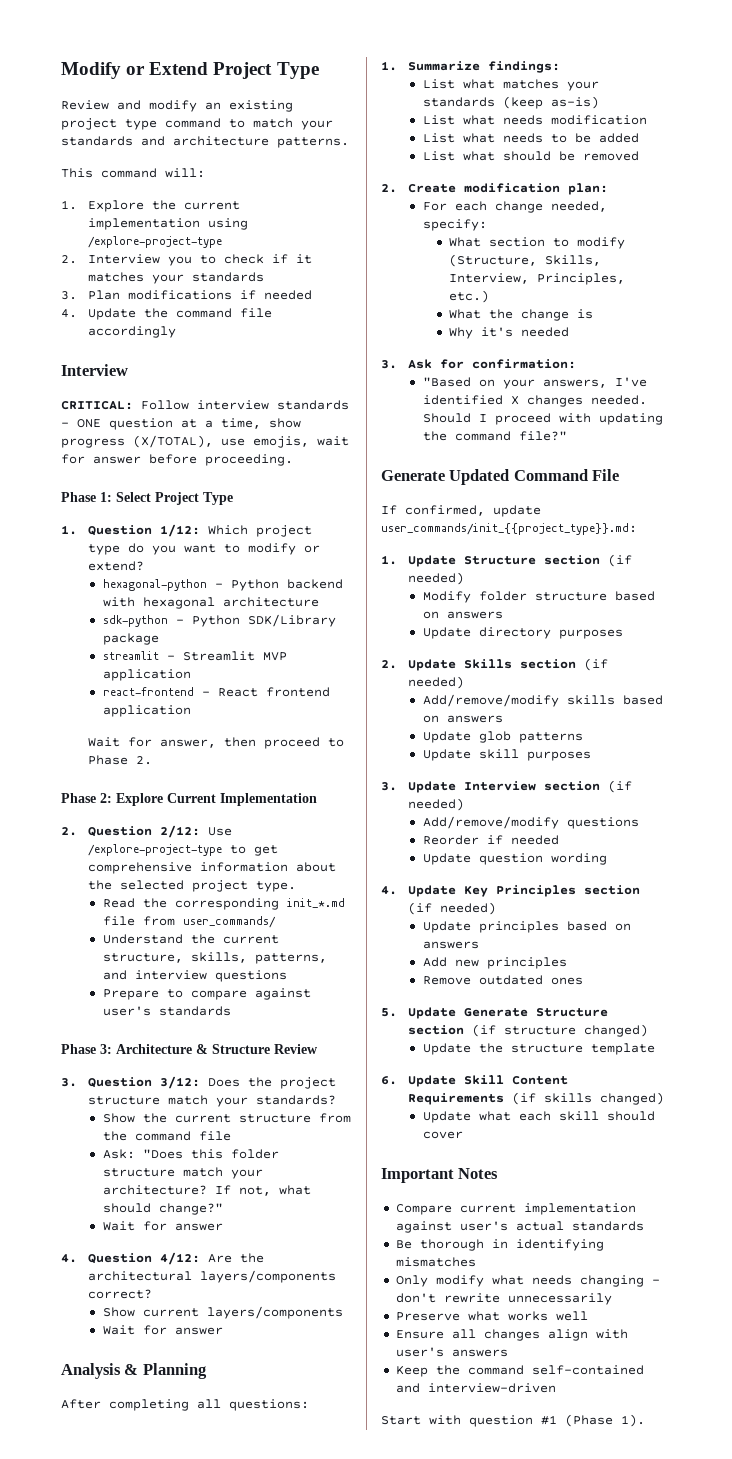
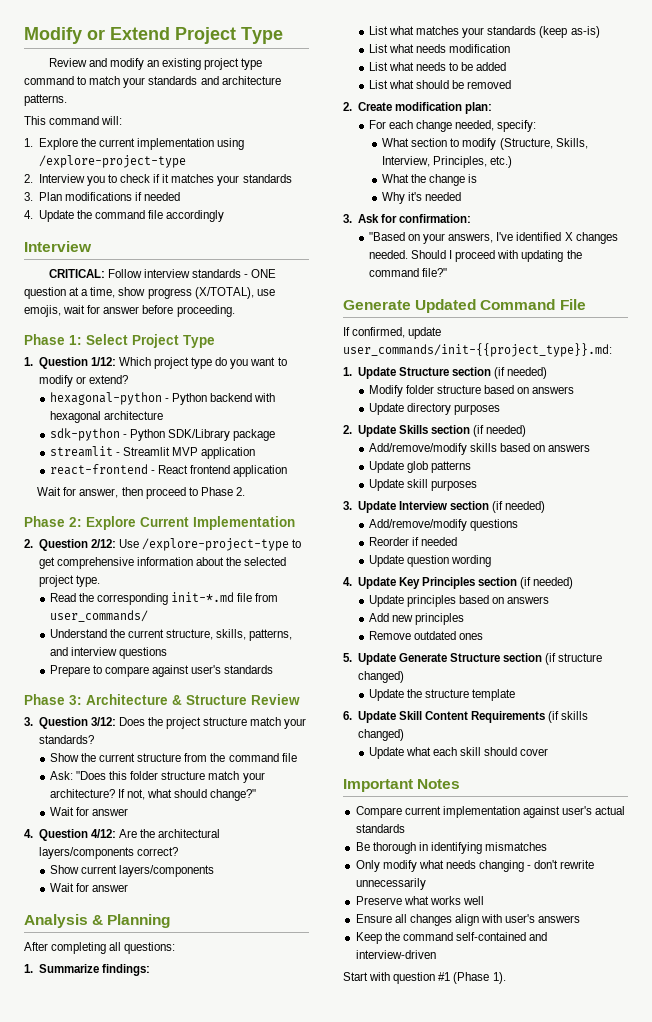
[286,898,345,908] init_*.md -> [171,592,235,602] init-*.md
[381,523,637,535] user_commands/init_{{project_type}}.md: -> [343,343,612,357] user_commands/init-{{project_type}}.md:

